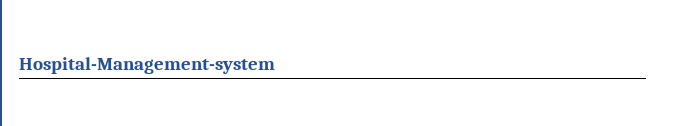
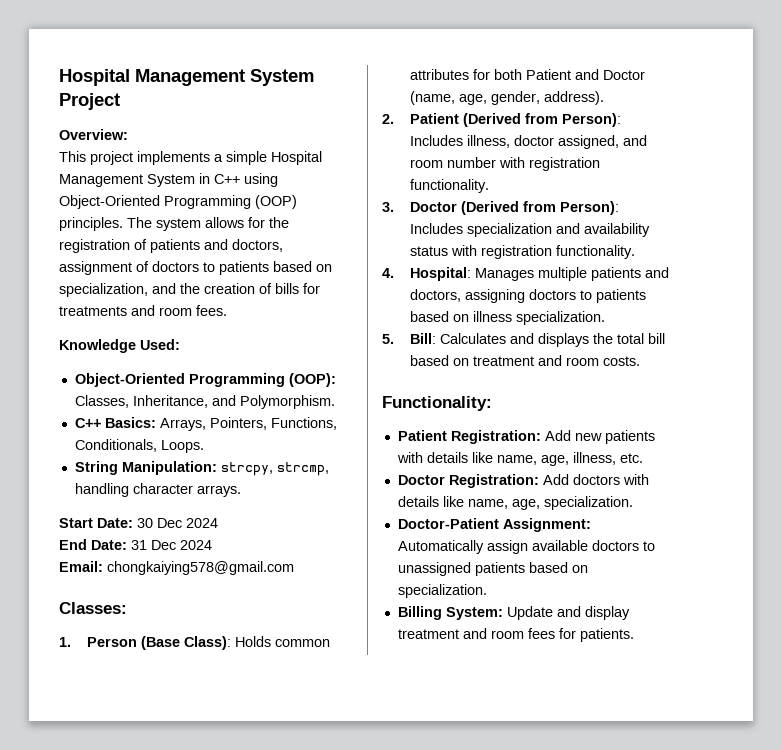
[19,57,275,74] Hospital-Management-system -> [59,69,314,86] [59,93,120,110] [59,129,128,140] [59,151,322,165] [59,173,278,187] [59,195,297,209] [59,217,289,231] [59,239,283,253] [59,261,332,275] [59,283,320,297] [59,305,227,316] [59,339,180,353] [74,373,336,387] [74,395,335,409] [74,417,337,431] [74,439,204,453] [74,461,329,476] [74,483,241,497] [59,518,218,528] [59,539,212,550] [59,561,294,575] [59,602,127,614] [59,636,331,650] [410,69,646,80] [410,91,605,105] [382,113,622,127] [410,135,648,149] [410,157,601,171] [410,179,490,193] [382,201,620,215] [410,223,651,237] [410,245,636,259] [382,267,670,281] [410,289,647,303] [410,311,606,325] [382,333,666,347] [410,355,641,366] [382,396,492,411] [397,430,655,444] [396,452,643,466] [397,474,649,488] [397,496,633,510] [397,518,591,532] [397,540,655,554] [397,562,588,576] [397,584,487,598] [397,606,630,620] [397,628,634,642] Hospital Management System Project // Overview: // This project implements a simple Hospital Management System in C++ using Object-Oriented Programming (OOP) principles. The system allows for the registration of patients and doctors, assignment of doctors to patients based on specialization, and the creation of bills for treatments and room fees. // Knowledge Used: // Object-Oriented Programming (OOP): Classes, Inheritance, and Polymorphism. // C++ Basics: Arrays, Pointers, Functions, Conditionals, Loops. // String Manipulation: strcpy, strcmp, handling character arrays. // Start Date: 30 Dec 2024 // End Date: 31 Dec 2024 // Email: chongkaiying578@gmail.com // Classes: // 1. Person (Base Class): Holds common attributes for both Patient and Doctor (name, age, gender, address). // 2. Patient (Derived from Person): Includes illness, doctor assigned, and room number with registration functionality. // 3. Doctor (Derived from Person): Includes specialization and availability status with registration functionality. // 4. Hospital: Manages multiple patients and doctors, assigning doctors to patients based on illness specialization. // 5. Bill: Calculates and displays the total bill based on treatment and room costs. // Functionality: // Patient Registration: Add new patients with details like name, age, illness, etc. // Doctor Registration: Add doctors with details like name, age, specialization. // Doctor-Patient Assignment: Automatically assign available doctors to unassigned patients based on specialization. // Billing System: Update and display treatment and room fees for patients.

